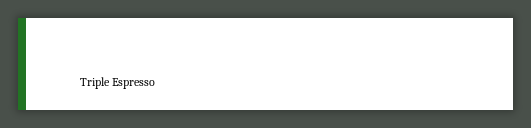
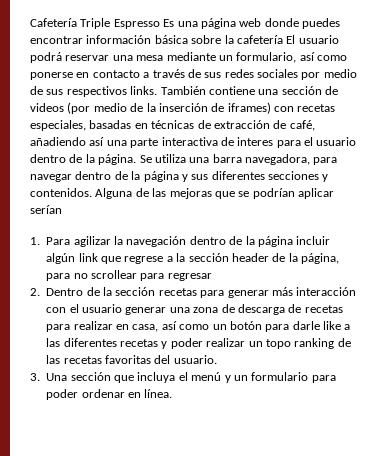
(80, 83) none -> [30,18,77,27] Cafetería
(156, 83) none -> [163,18,340,29] [30,35,339,44] [30,52,347,63] [30,69,357,80] [30,86,338,97] [30,102,336,114] [30,120,315,131] [30,137,357,148] [30,154,338,165] [30,171,329,182] [30,188,334,199] [30,205,62,214] [30,236,331,247] [46,253,339,264] [46,270,212,281] [30,287,357,298] [46,304,343,315] [46,321,351,332] [46,338,351,349] [46,355,217,364] [30,372,336,383] [46,389,173,400] Es una página web donde puedes encontrar información básica sobre la cafetería El usuario podrá reservar una mesa mediante un formulario, así como ponerse en contacto a través de sus redes sociales por medio de sus respectivos links. También contiene una sección de videos (por medio de la inserción de iframes) con recetas especiales, basadas en técnicas de extracción de café, añadiendo así una parte interactiva de interes para el usuario dentro de la página. Se utiliza una barra navegadora, para navegar dentro de la página y sus diferentes secciones y contenidos. Alguna de las mejoras que se podrían aplicar serían // 1. Para agilizar la navegación dentro de la página incluir algún link que regrese a la sección header de la página, para no scrollear para regresar // 2. Dentro de la sección recetas para generar más interacción con el usuario generar una zona de descarga de recetas para realizar en casa, así como un botón para darle like a las diferentes recetas y poder realizar un topo ranking de las recetas favoritas del usuario. // 3. Una sección que incluya el menú y un formulario para poder ordenar en línea.

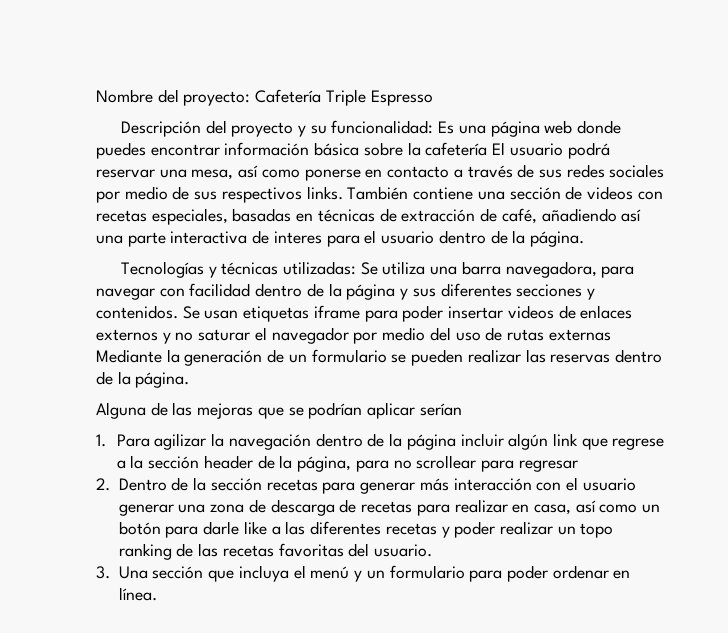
(30, 22) none -> [96,89,251,106] Nombre del proyecto:
(160, 24) none -> [120,120,434,137] // Descripción del proyecto y su funcionalidad:
[136,52,297,63] mesa mediante un formulario, -> [191,169,234,180] mesa,
[67,102,271,114] (por medio de la inserción de iframes) -> (633, 193) none
(137, 159) none -> [120,261,357,278] // Tecnologías y técnicas utilizadas:
(72, 178) none -> [159,283,251,297] con facilidad
(92, 192) none -> [182,305,633,322] [96,327,611,344] [96,349,662,366] [96,371,190,388] Se usan etiquetas iframe para poder insertar videos de enlaces externos y no saturar el navegador por medio del uso de rutas externas Mediante la generación de un formulario se pueden realizar las reservas dentro de la página. //

